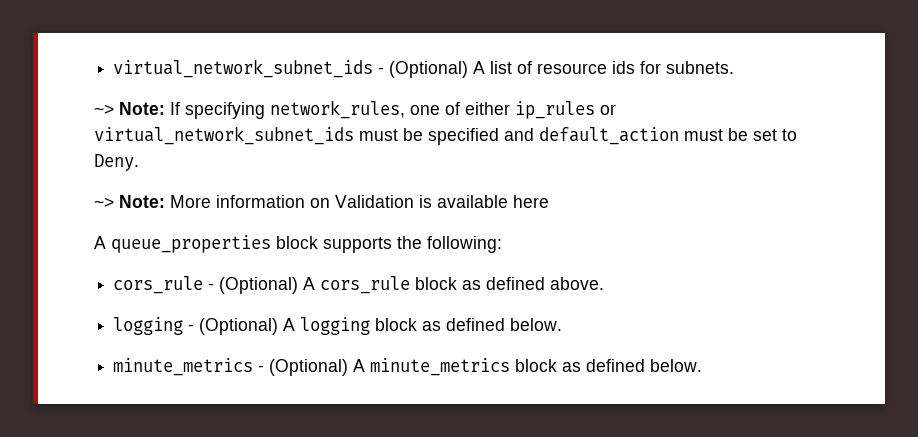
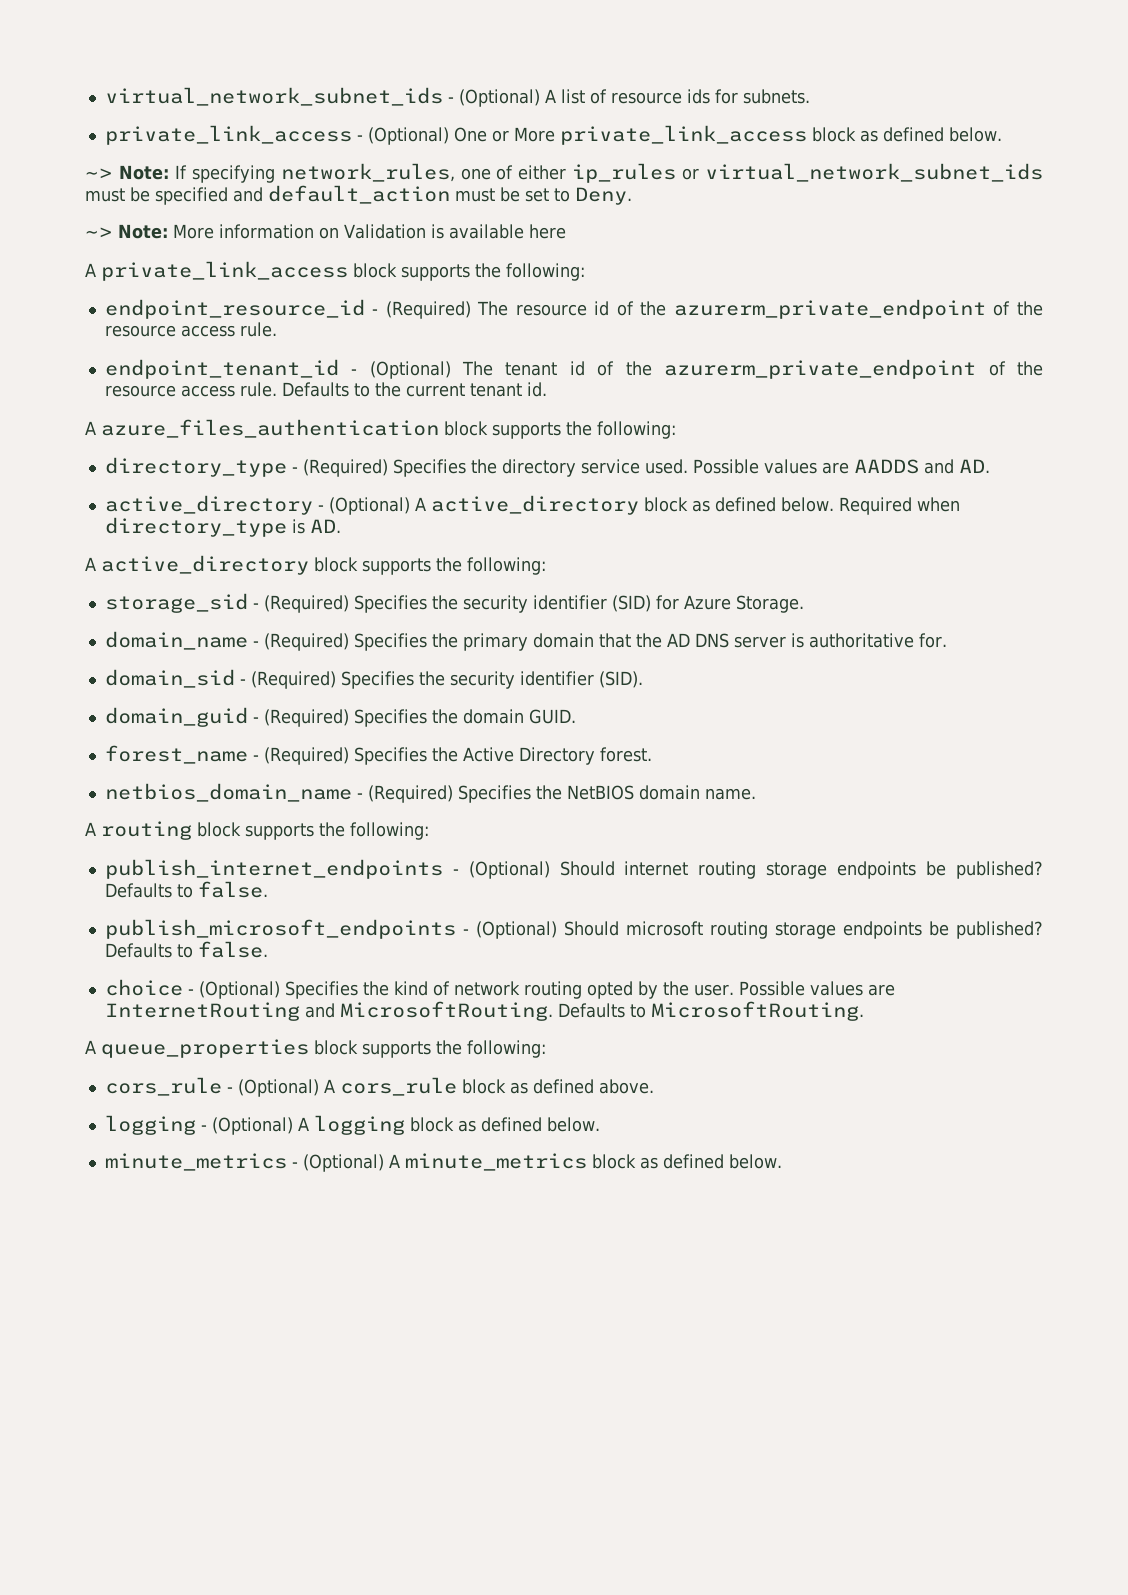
(735, 67) none -> [104,125,1002,145] // private_link_access - (Optional) One or More private_link_access block as defined below.
(549, 201) none -> [85,261,585,281] [104,299,1043,319] [104,322,277,337] [104,359,1043,379] [104,382,547,397] [85,419,676,439] [104,457,990,477] [104,495,960,515] [104,517,341,537] [85,555,546,575] [104,593,804,613] [104,631,947,651] [104,669,643,689] [104,707,576,727] [104,745,652,765] [104,783,756,803] [85,821,429,840] [104,859,1044,879] [104,881,268,898] [104,919,1044,939] [104,941,268,958] [104,979,895,999] [104,1001,864,1021] // A private_link_access block supports the following: // endpoint_resource_id - (Required) The resource id of the azurerm_private_endpoint of the resource access rule. // endpoint_tenant_id - (Optional) The tenant id of the azurerm_private_endpoint of the resource access rule. Defaults to the current tenant id. // A azure_files_authentication block supports the following: // directory_type - (Required) Specifies the directory service used. Possible values are AADDS and AD. // active_directory - (Optional) A active_directory block as defined below. Required when directory_type is AD. // A active_directory block supports the following: // storage_sid - (Required) Specifies the security identifier (SID) for Azure Storage. // domain_name - (Required) Specifies the primary domain that the AD DNS server is authoritative for. // domain_sid - (Required) Specifies the security identifier (SID). // domain_guid - (Required) Specifies the domain GUID. // forest_name - (Required) Specifies the Active Directory forest. // netbios_domain_name - (Required) Specifies the NetBIOS domain name. // A routing block supports the following: // publish_internet_endpoints - (Optional) Should internet routing storage endpoints be published? Defaults to false. // publish_microsoft_endpoints - (Optional) Should microsoft routing storage endpoints be published? Defaults to false. // choice - (Optional) Specifies the kind of network routing opted by the user. Possible values are InternetRouting and MicrosoftRouting. Defaults to MicrosoftRouting.

